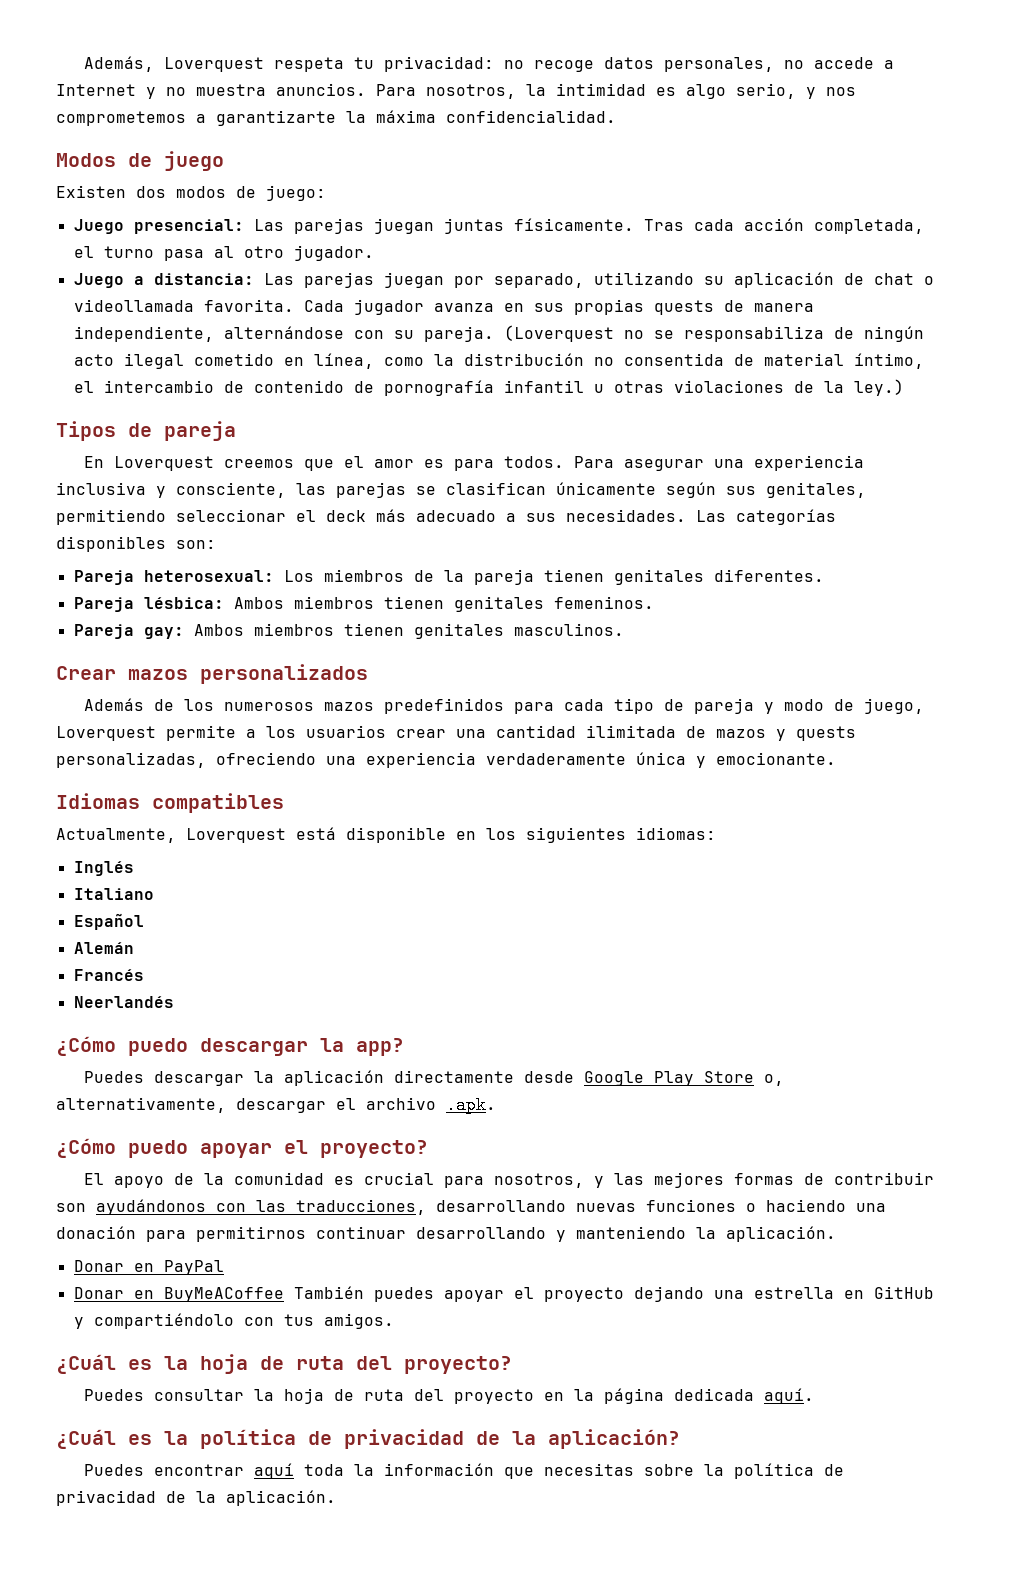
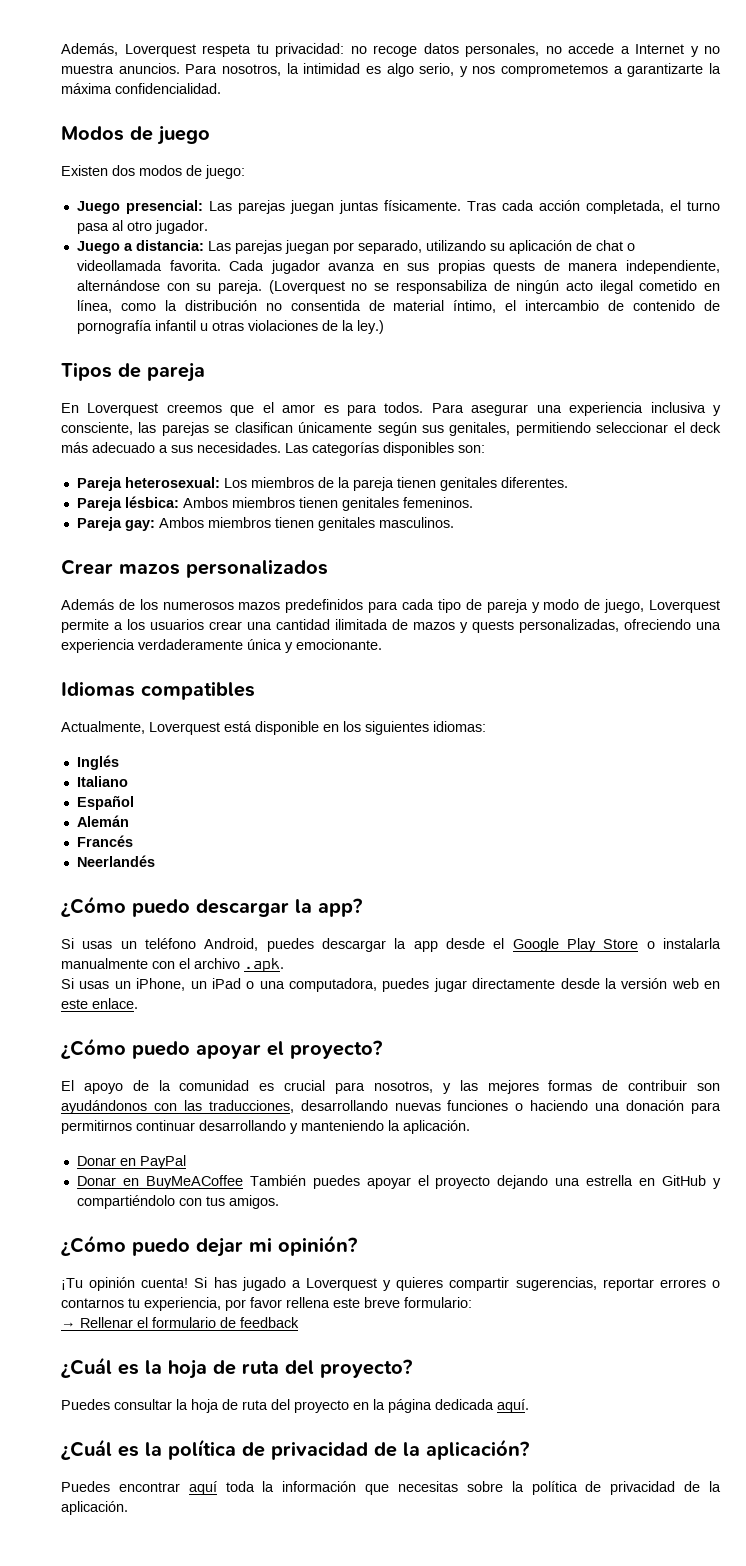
[83,1070,784,1086] [56,1096,496,1114] Puedes descargar la aplicación directamente desde Google Play Store o, alternativamente, descargar el archivo .apk. -> [61,938,721,952] [61,958,284,972] [61,978,720,992] [61,998,138,1009] Si usas un teléfono Android, puedes descargar la app desde el Google Play Store o instalarla manualmente con el archivo .apk. // Si usas un iPhone, un iPad o una computadora, puedes jugar directamente desde la versión web en este enlace.
(394, 1321) none -> [61,1235,358,1257] [61,1277,720,1291] [61,1297,472,1311] [61,1317,299,1328] // ¿Cómo puedo dejar mi opinión? // ¡Tu opinión cuenta! Si has jugado a Loverquest y quieres compartir sugerencias, reportar errores o contarnos tu experiencia, por favor rellena este breve formulario: // → Rellenar el formulario de feedback

